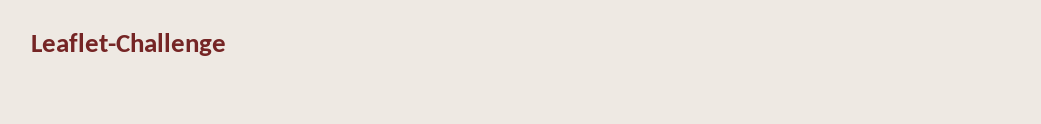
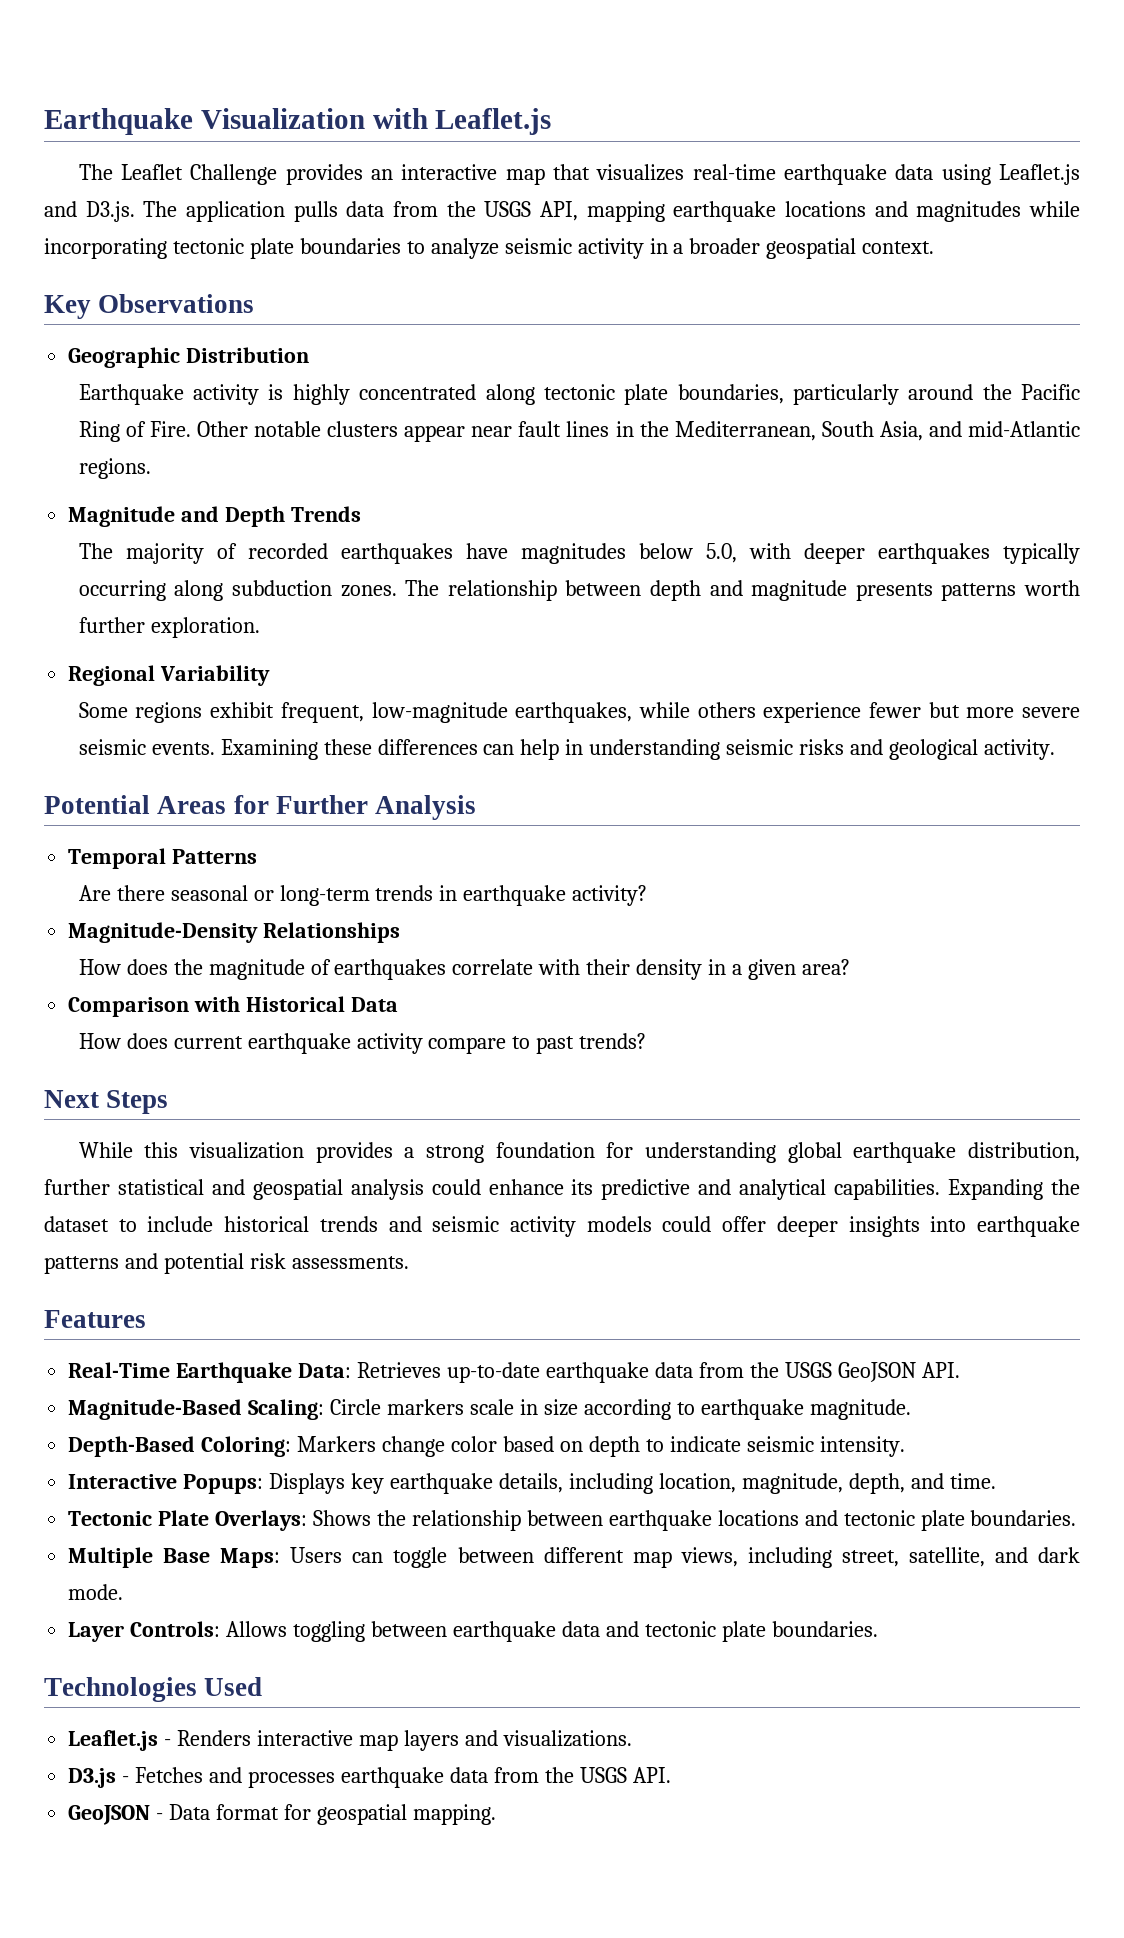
[31,33,226,56] Leaflet-Challenge -> [44,108,552,135] [78,164,1080,185] [44,201,1080,222] [44,238,935,259] [44,294,255,319] [68,347,310,368] [78,384,1081,405] [78,421,1081,442] [78,458,151,479] [68,506,362,527] [78,543,1080,564] [78,580,1081,601] [78,617,260,638] [68,665,271,686] [78,702,1080,723] [78,739,1055,760] [44,795,477,820] [68,848,258,869] [78,885,648,906] [68,922,401,943] [78,959,850,980] [68,996,399,1017] [78,1033,647,1054] [44,1090,169,1114] [78,1142,1080,1163] [44,1179,1080,1200] [44,1216,1080,1237] [44,1253,409,1274] [44,1310,146,1328] [68,1362,960,1383] [68,1399,911,1420] [68,1436,905,1457] [68,1473,996,1494] [68,1510,1077,1531] [68,1547,1080,1568] [68,1584,124,1600] [68,1621,878,1642] [44,1677,263,1702] [68,1730,632,1751] [68,1767,671,1788] [68,1804,496,1825] Earthquake Visualization with Leaflet.js // The Leaflet Challenge provides an interactive map that visualizes real-time earthquake data using Leaflet.js and D3.js. The application pulls data from the USGS API, mapping earthquake locations and magnitudes while incorporating tectonic plate boundaries to analyze seismic activity in a broader geospatial context. // Key Observations // Geographic Distribution // Earthquake activity is highly concentrated along tectonic plate boundaries, particularly around the Pacific Ring of Fire. Other notable clusters appear near fault lines in the Mediterranean, South Asia, and mid-Atlantic regions. // Magnitude and Depth Trends // The majority of recorded earthquakes have magnitudes below 5.0, with deeper earthquakes typically occurring along subduction zones. The relationship between depth and magnitude presents patterns worth further exploration. // Regional Variability // Some regions exhibit frequent, low-magnitude earthquakes, while others experience fewer but more severe seismic events. Examining these differences can help in understanding seismic risks and geological activity. // Potential Areas for Further Analysis // Temporal Patterns // Are there seasonal or long-term trends in earthquake activity? // Magnitude-Density Relationships // How does the magnitude of earthquakes correlate with their density in a given area? // Comparison with Historical Data // How does current earthquake activity compare to past trends? // Next Steps // While this visualization provides a strong foundation for understanding global earthquake distribution, further statistical and geospatial analysis could enhance its predictive and analytical capabilities. Expanding the dataset to include historical trends and seismic activity models could offer deeper insights into earthquake patterns and potential risk assessments. // Features // Real-Time Earthquake Data: Retrieves up-to-date earthquake data from the USGS GeoJSON API. // Magnitude-Based Scaling: Circle markers scale in size according to earthquake magnitude. // Depth-Based Coloring: Markers change color based on depth to indicate seismic intensity. // Interactive Popups: Displays key earthquake details, including location, magnitude, depth, and time. // Tectonic Plate Overlays: Shows the relationship between earthquake locations and tectonic plate boundaries. // Multiple Base Maps: Users can toggle between different map views, including street, satellite, and dark mode. // Layer Controls: Allows toggling between earthquake data and tectonic plate boundaries. // Technologies Used // Leaflet.js - Renders interactive map layers and visualizations. // D3.js - Fetches and processes earthquake data from the USGS API. // GeoJSON - Data format for geospatial mapping.

